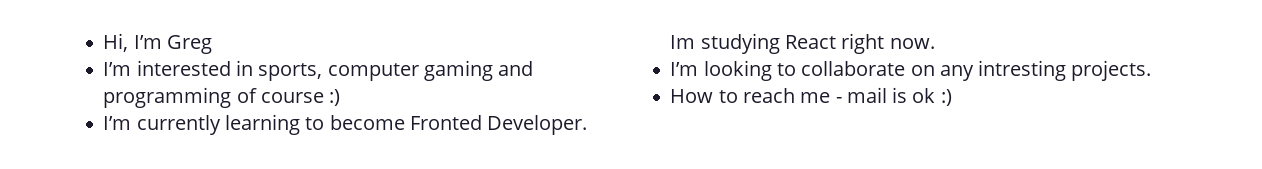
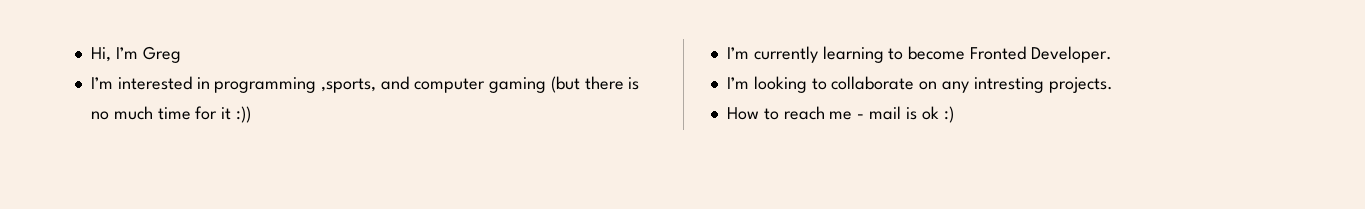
[258,60,534,81] [103,87,341,108] sports, computer gaming and programming of course :) -> [214,76,640,93] [90,106,252,123] programming ,sports, and computer gaming (but there is no much time for it :))
[670,33,935,54] Im studying React right now. -> (1112, 54) none

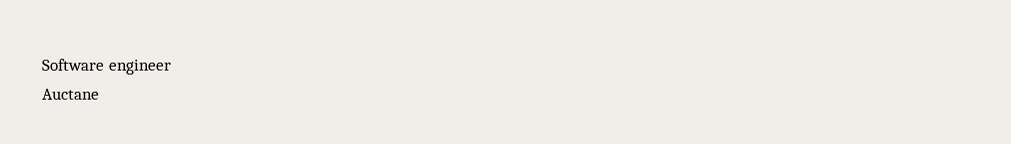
[90,46,181,63] [90,76,640,93] [90,106,252,123] [726,46,1112,63] [726,76,1113,93] [726,106,954,123] Hi, I’m Greg // I’m interested in programming ,sports, and computer gaming (but there is no much time for it :)) // I’m currently learning to become Fronted Developer. // I’m looking to collaborate on any intresting projects. // How to reach me - mail is ok :) -> [41,58,172,75] [42,88,100,100] Software engineer // Auctane

